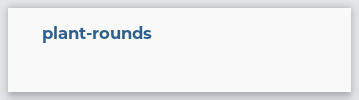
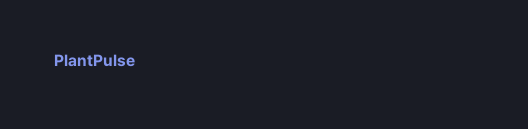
[42,26,152,43] plant-rounds -> [54,54,135,67] PlantPulse

